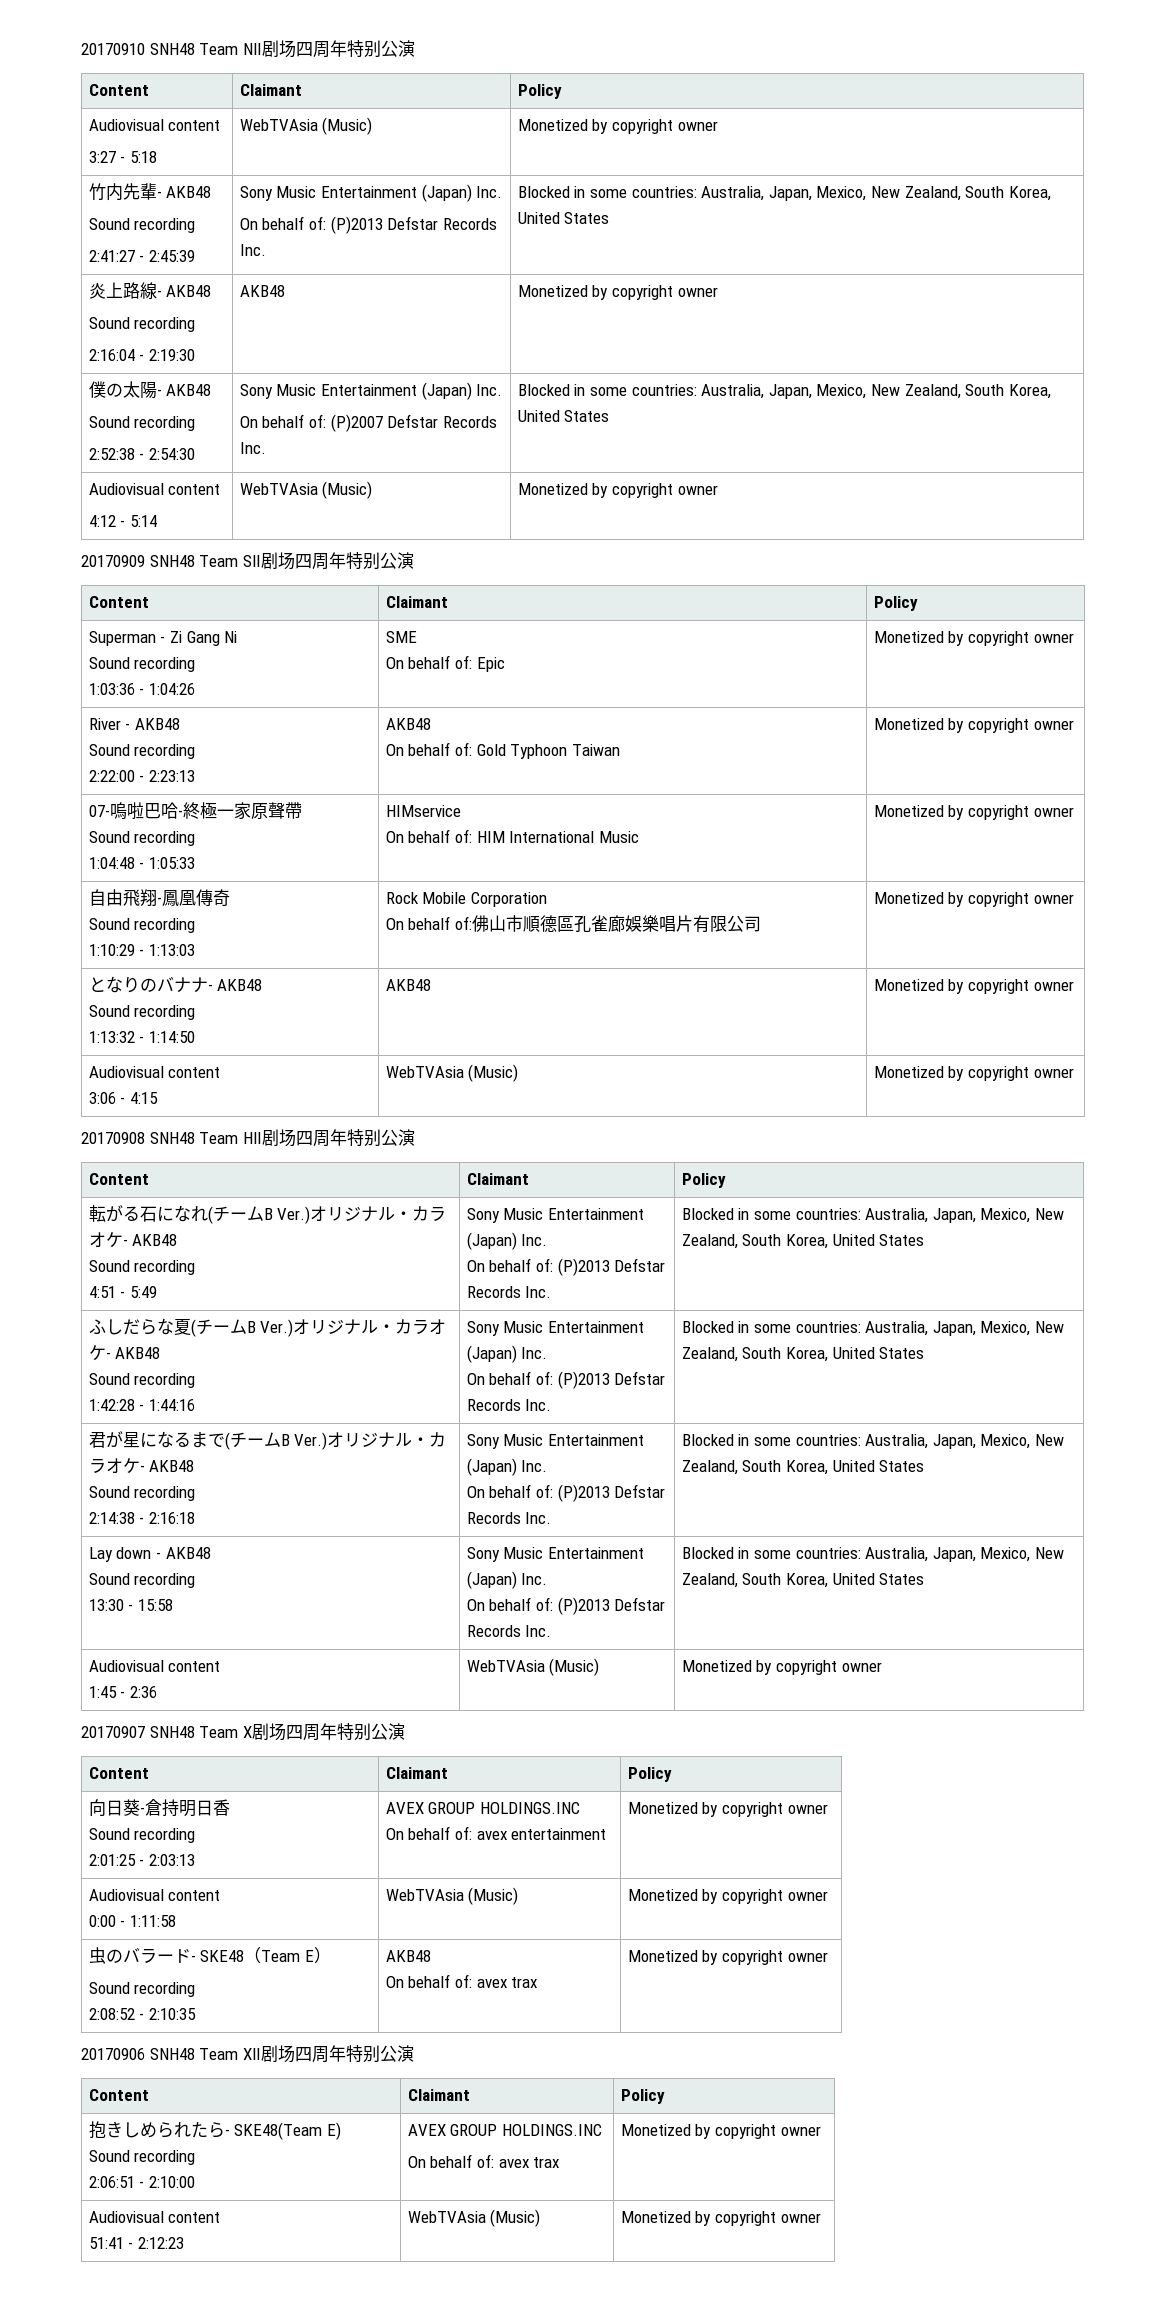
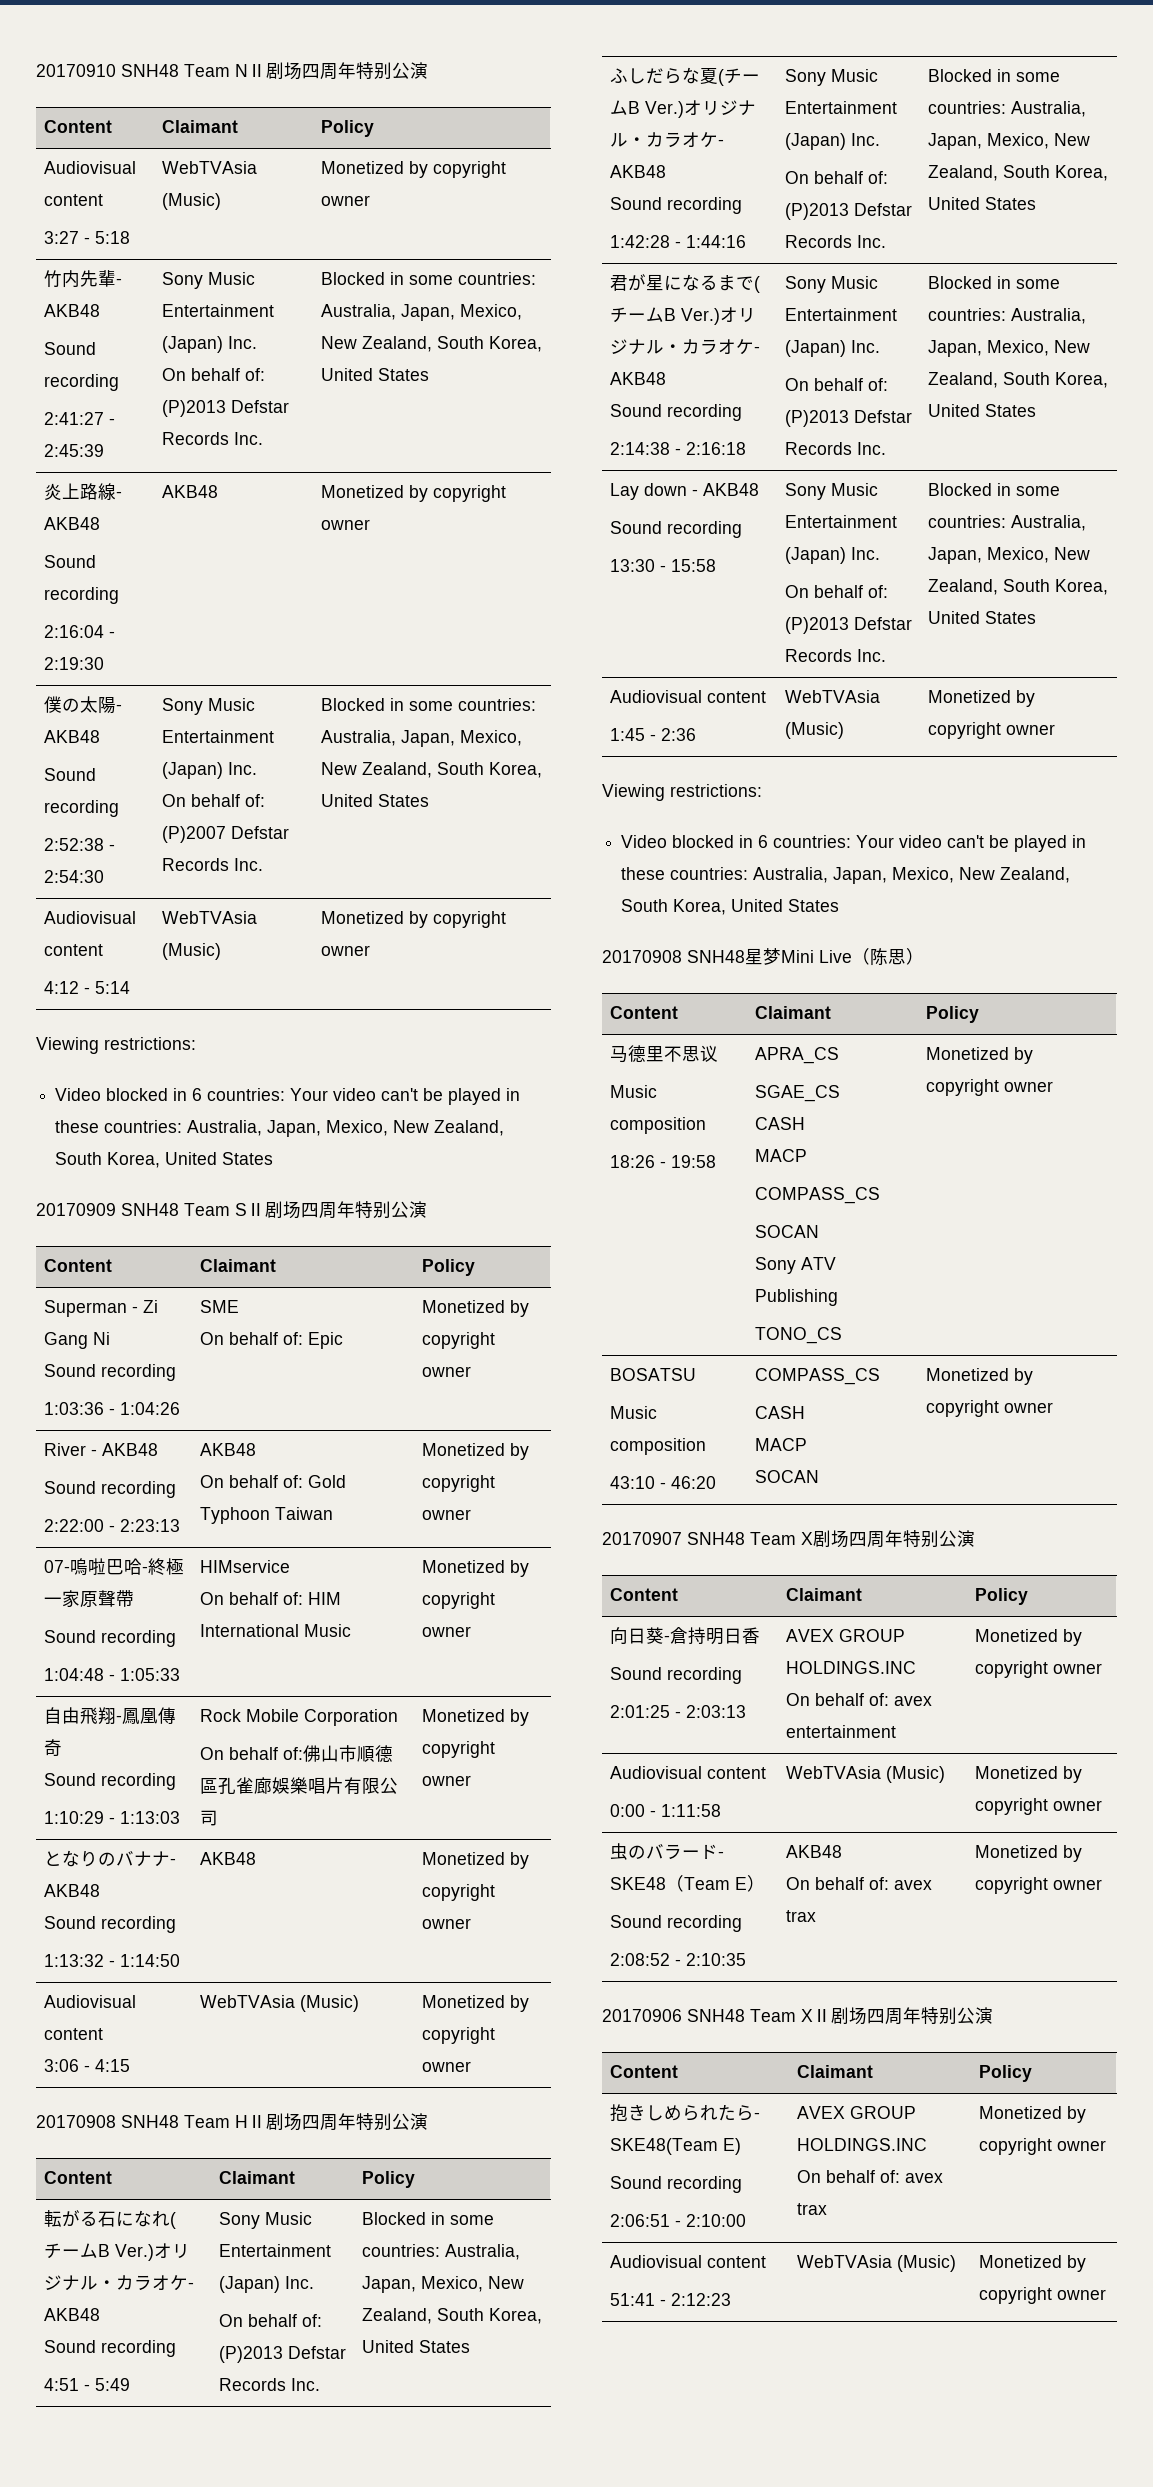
(718, 490) none -> [36,1037,196,1054] [55,1088,521,1105] [55,1120,505,1137] [55,1152,274,1168] // Viewing restrictions: // Video blocked in 6 countries: Your video can't be played in these countries: Australia, Japan, Mexico, New Zealand, South Korea, United States
(882, 1667) none -> [602,784,762,801] [621,835,1087,852] [621,867,1071,884] [621,899,840,915] [602,948,924,966] [610,1006,679,1019] [755,1006,832,1019] [926,1006,980,1023] [610,1045,719,1063] [610,1085,658,1098] [610,1117,707,1134] [610,1155,717,1168] [755,1047,840,1064] [755,1085,841,1102] [755,1117,806,1130] [755,1149,808,1162] [755,1187,881,1204] [755,1225,820,1238] [755,1257,837,1274] [755,1289,839,1306] [755,1327,843,1344] [926,1047,1034,1064] [926,1079,1054,1096] [610,1368,697,1381] [610,1406,658,1419] [610,1438,707,1455] [610,1476,717,1489] [755,1368,881,1385] [755,1406,806,1419] [755,1438,808,1451] [755,1470,820,1483] [926,1368,1034,1385] [926,1400,1054,1417] // Viewing restrictions: // Video blocked in 6 countries: Your video can't be played in these countries: Australia, Japan, Mexico, New Zealand, South Korea, United States // 20170908 SNH48星梦Mini Live（陈思） // Content | Claimant | Policy // 马德里不思议 // Music composition // 18:26 - 19:58 | APRA_CS // SGAE_CS // CASH // MACP // COMPASS_CS // SOCAN // Sony ATV Publishing // TONO_CS | Monetized by copyright owner // BOSATSU // Music composition // 43:10 - 46:20 | COMPASS_CS // CASH // MACP // SOCAN | Monetized by copyright owner

